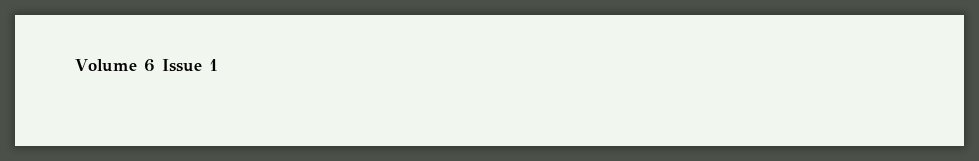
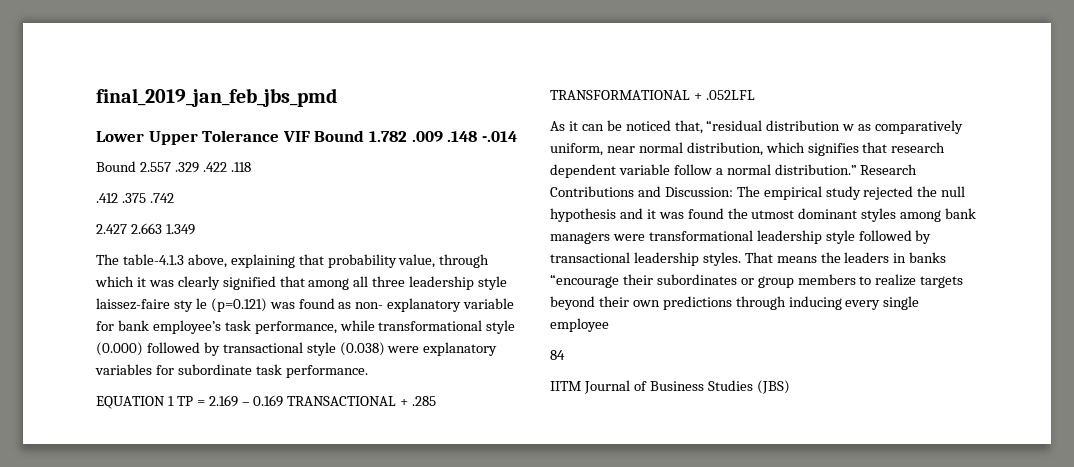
[75,59,218,72] Volume 6 Issue 1 -> [96,88,337,107] [96,130,517,145] [96,161,251,173] [96,193,174,203] [96,223,195,235] [96,254,490,268] [95,276,508,290] [96,298,515,312] [96,320,516,334] [96,342,498,356] [95,364,368,378] [96,395,437,409] [550,90,755,100] [550,120,964,134] [550,142,946,156] [550,164,918,178] [550,186,966,200] [550,208,977,222] [550,230,932,244] [550,252,947,266] [550,274,964,288] [550,296,920,310] [550,318,609,332] [550,350,565,360] [550,380,790,394] final_2019_jan_feb_jbs_pmd // Lower Upper Tolerance VIF Bound 1.782 .009 .148 -.014 // Bound 2.557 .329 .422 .118 // .412 .375 .742 // 2.427 2.663 1.349 // The table-4.1.3 above, explaining that probability value, through which it was clearly signified that among all three leadership style laissez-faire sty le (p=0.121) was found as non- explanatory variable for bank employee’s task performance, while transformational style (0.000) followed by transactional style (0.038) were explanatory variables for subordinate task performance. // EQUATION 1 TP = 2.169 – 0.169 TRANSACTIONAL + .285 TRANSFORMATIONAL + .052LFL // As it can be noticed that, “residual distribution w as comparatively uniform, near normal distribution, which signifies that research dependent variable follow a normal distribution.” Research Contributions and Discussion: The empirical study rejected the null hypothesis and it was found the utmost dominant styles among bank managers were transformational leadership style followed by transactional leadership styles. That means the leaders in banks “encourage their subordinates or group members to realize targets beyond their own predictions through inducing every single employee // 84 // IITM Journal of Business Studies (JBS)

